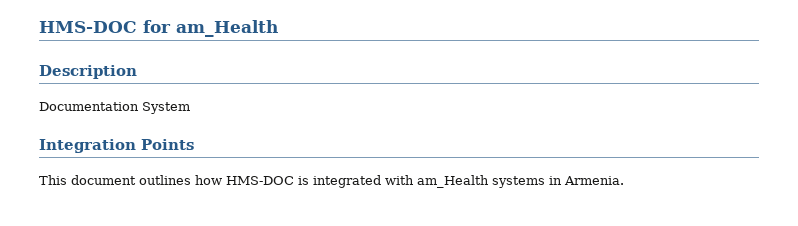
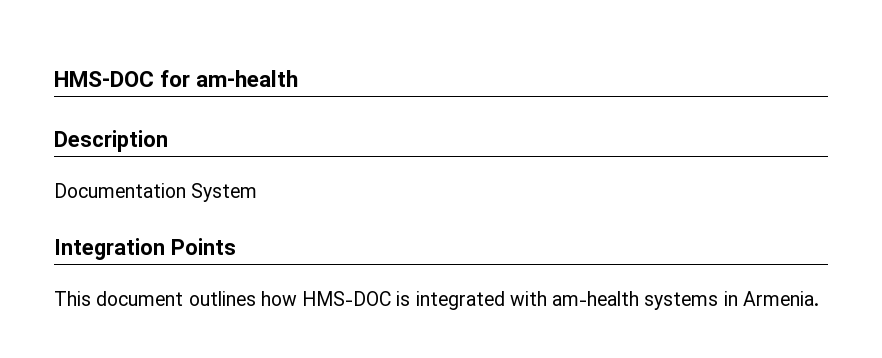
[176,20,278,37] am_Health -> [196,70,299,87] am-health
[417,175,489,188] am_Health -> [552,291,640,306] am-health

